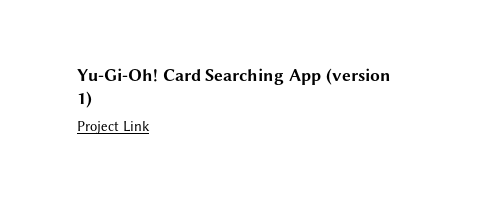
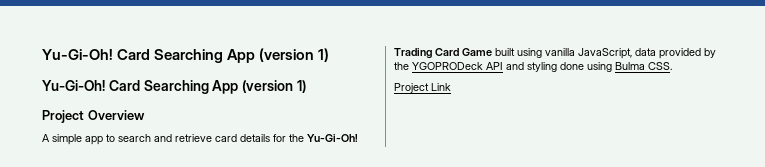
[77,68,391,85] [77,91,92,108] Yu-Gi-Oh! Card Searching App (version 1) -> [42,48,330,63] [42,80,306,94] [42,110,145,123] [42,134,358,145] [394,48,716,59] [394,62,672,72] Yu-Gi-Oh! Card Searching App (version 1) // Yu-Gi-Oh! Card Searching App (version 1) // Project Overview // A simple app to search and retrieve card details for the Yu-Gi-Oh! Trading Card Game built using vanilla JavaScript, data provided by the YGOPRODeck API and styling done using Bulma CSS.

